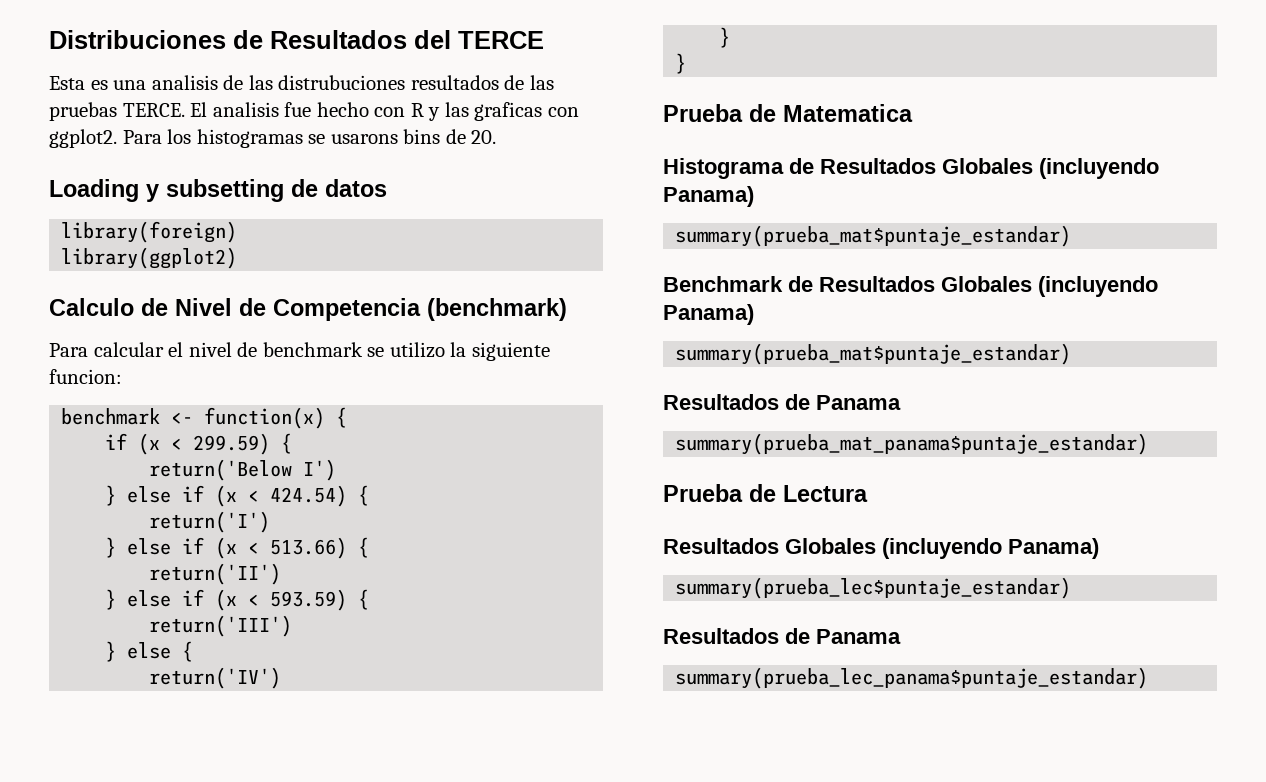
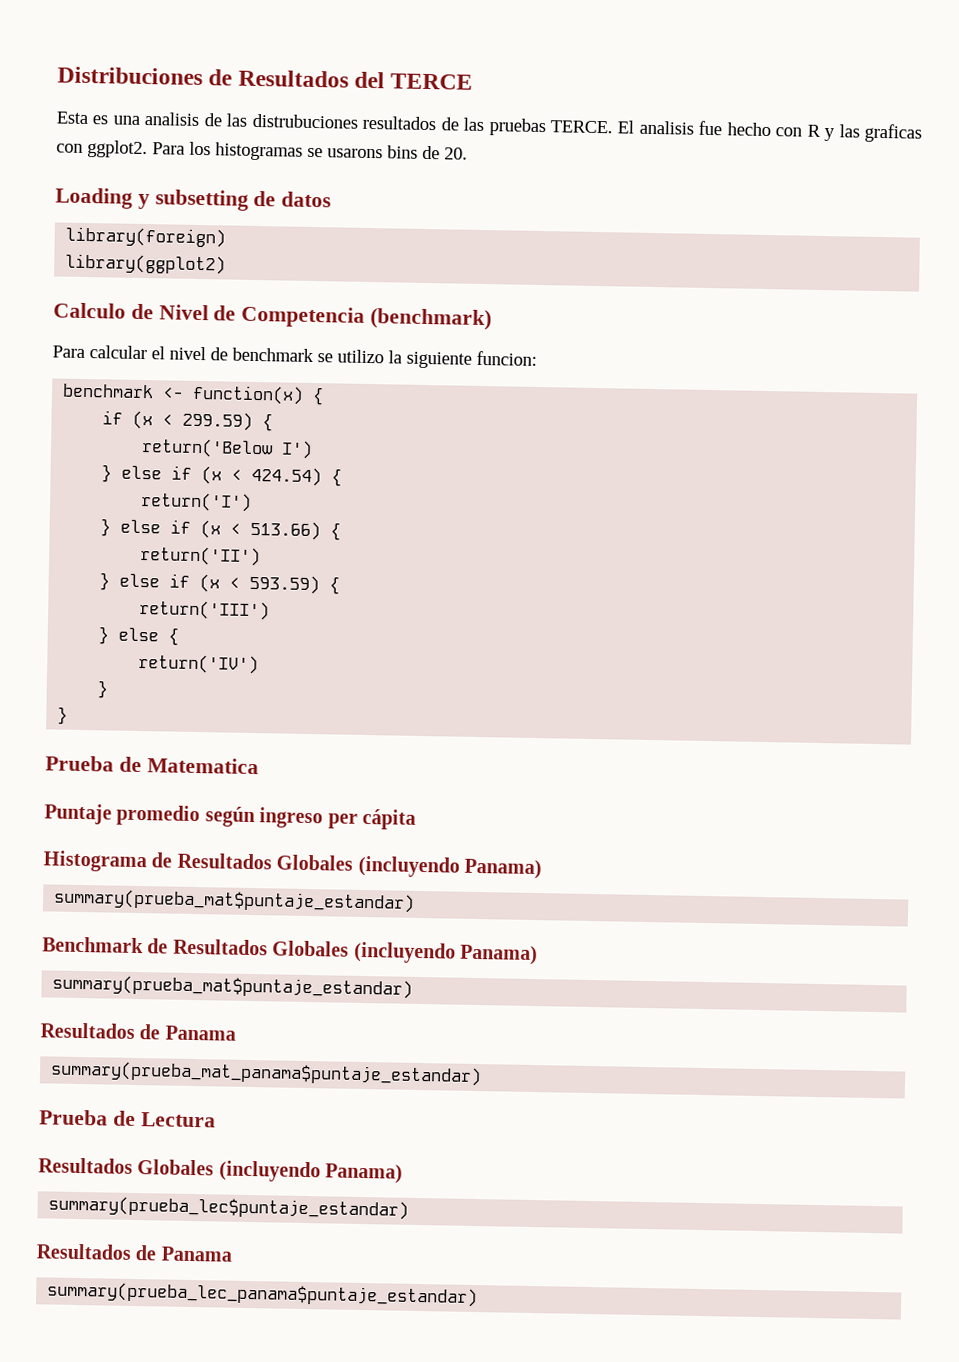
(913, 113) none -> [44,803,416,830] // Puntaje promedio según ingreso per cápita

